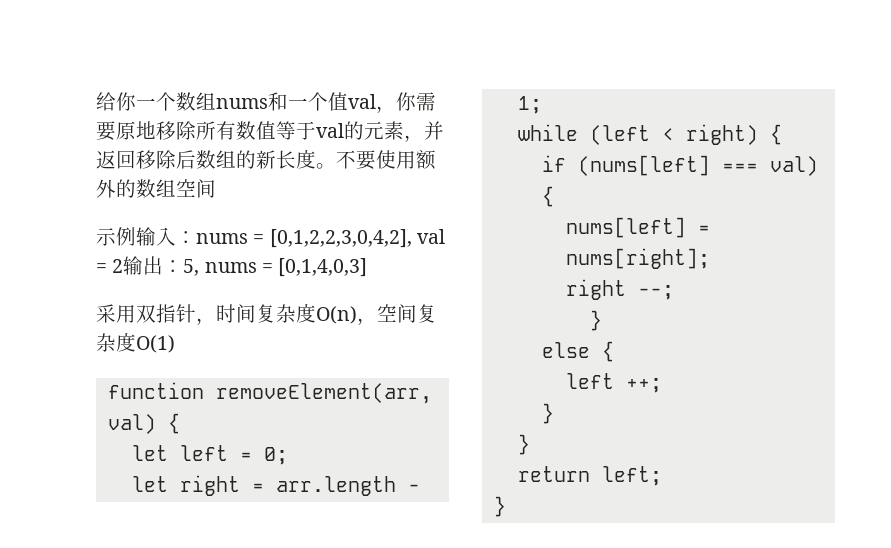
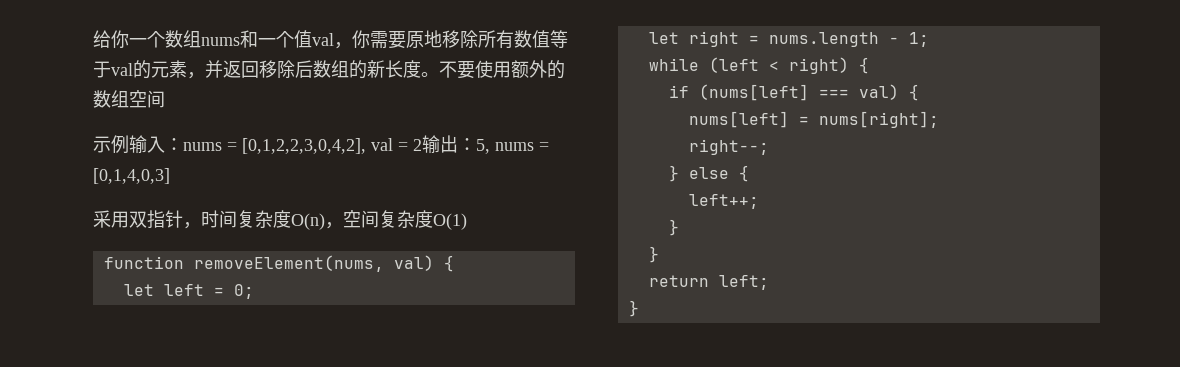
[215,383,432,404] removeElement(arr, -> [193,255,384,272] removeElement(nums,
[275,476,396,496] arr.length -> [768,32,879,47] nums.length
[565,279,674,300] [589,310,602,331] right --; // } // -> [688,139,769,155] [668,165,679,182] right--; // }
[565,373,662,393] left ++; -> [688,194,759,209] left++;

